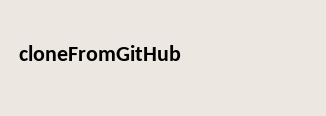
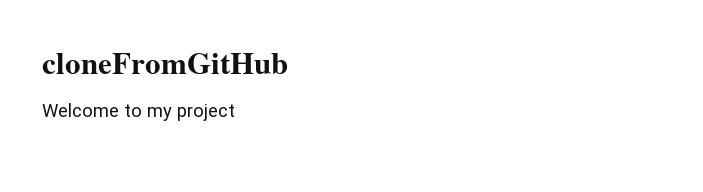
(181, 53) none -> [42,103,235,121] // Welcome to my project

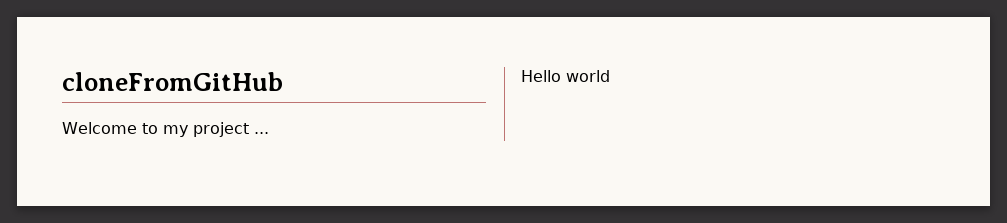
(235, 112) none -> [253,132,269,134] [521,70,610,82] ... // Hello world

